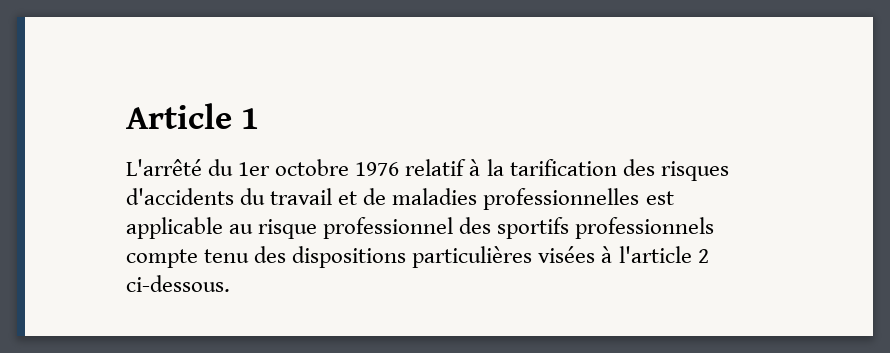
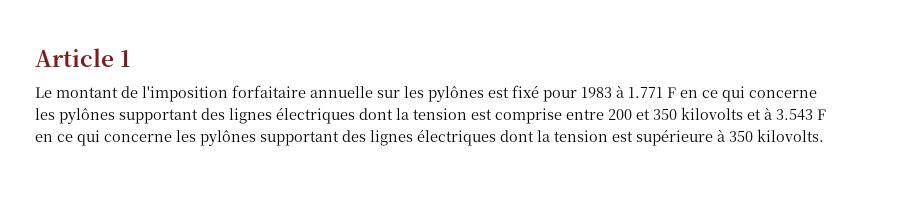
[126,159,729,181] [126,188,674,210] [126,217,715,239] [126,246,709,268] [126,275,230,292] L'arrêté du 1er octobre 1976 relatif à la tarification des risques d'accidents du travail et de maladies professionnelles est applicable au risque professionnel des sportifs professionnels compte tenu des dispositions particulières visées à l'article 2 ci-dessous. -> [35,85,817,102] [35,107,826,124] [35,129,824,146] Le montant de l'imposition forfaitaire annuelle sur les pylônes est fixé pour 1983 à 1.771 F en ce qui concerne les pylônes supportant des lignes électriques dont la tension est comprise entre 200 et 350 kilovolts et à 3.543 F en ce qui concerne les pylônes supportant des lignes électriques dont la tension est supérieure à 350 kilovolts.

